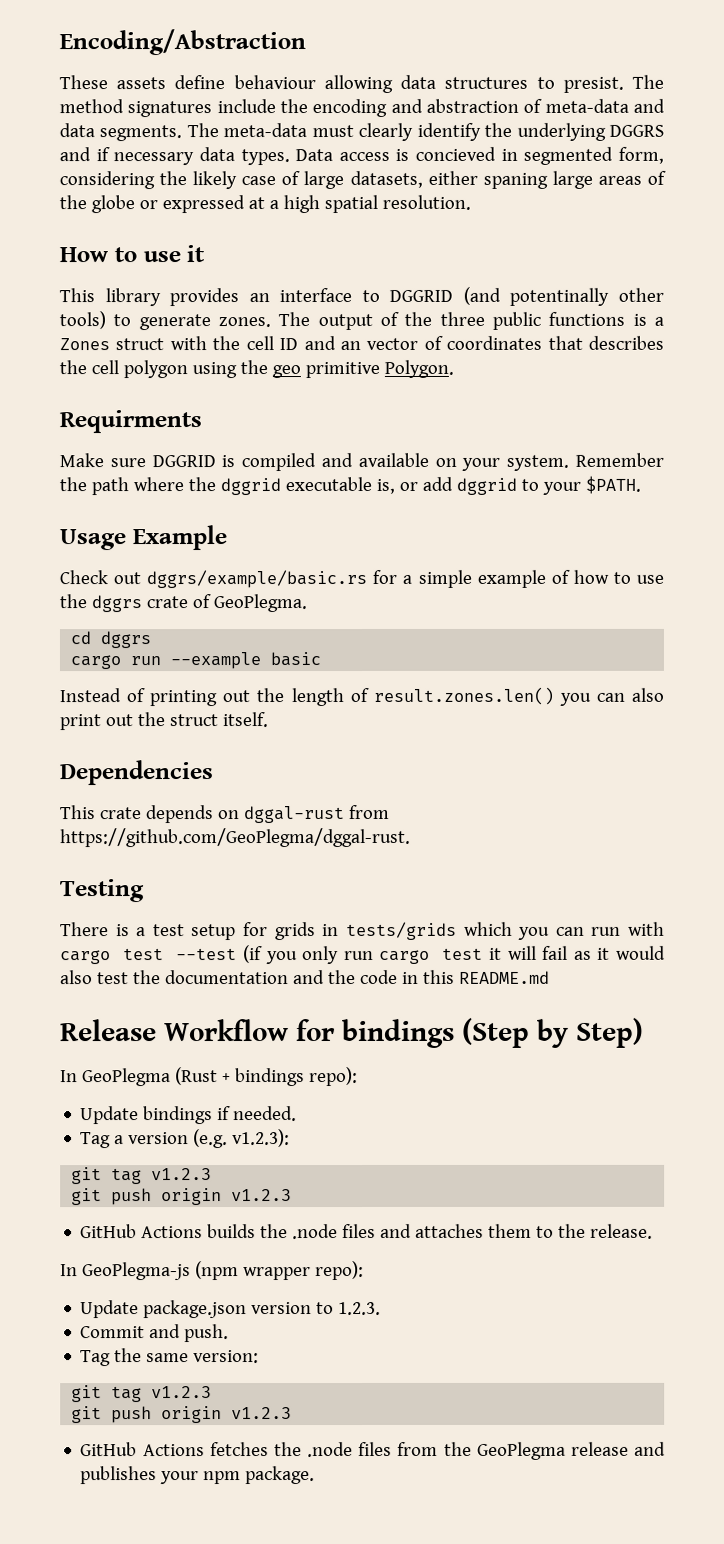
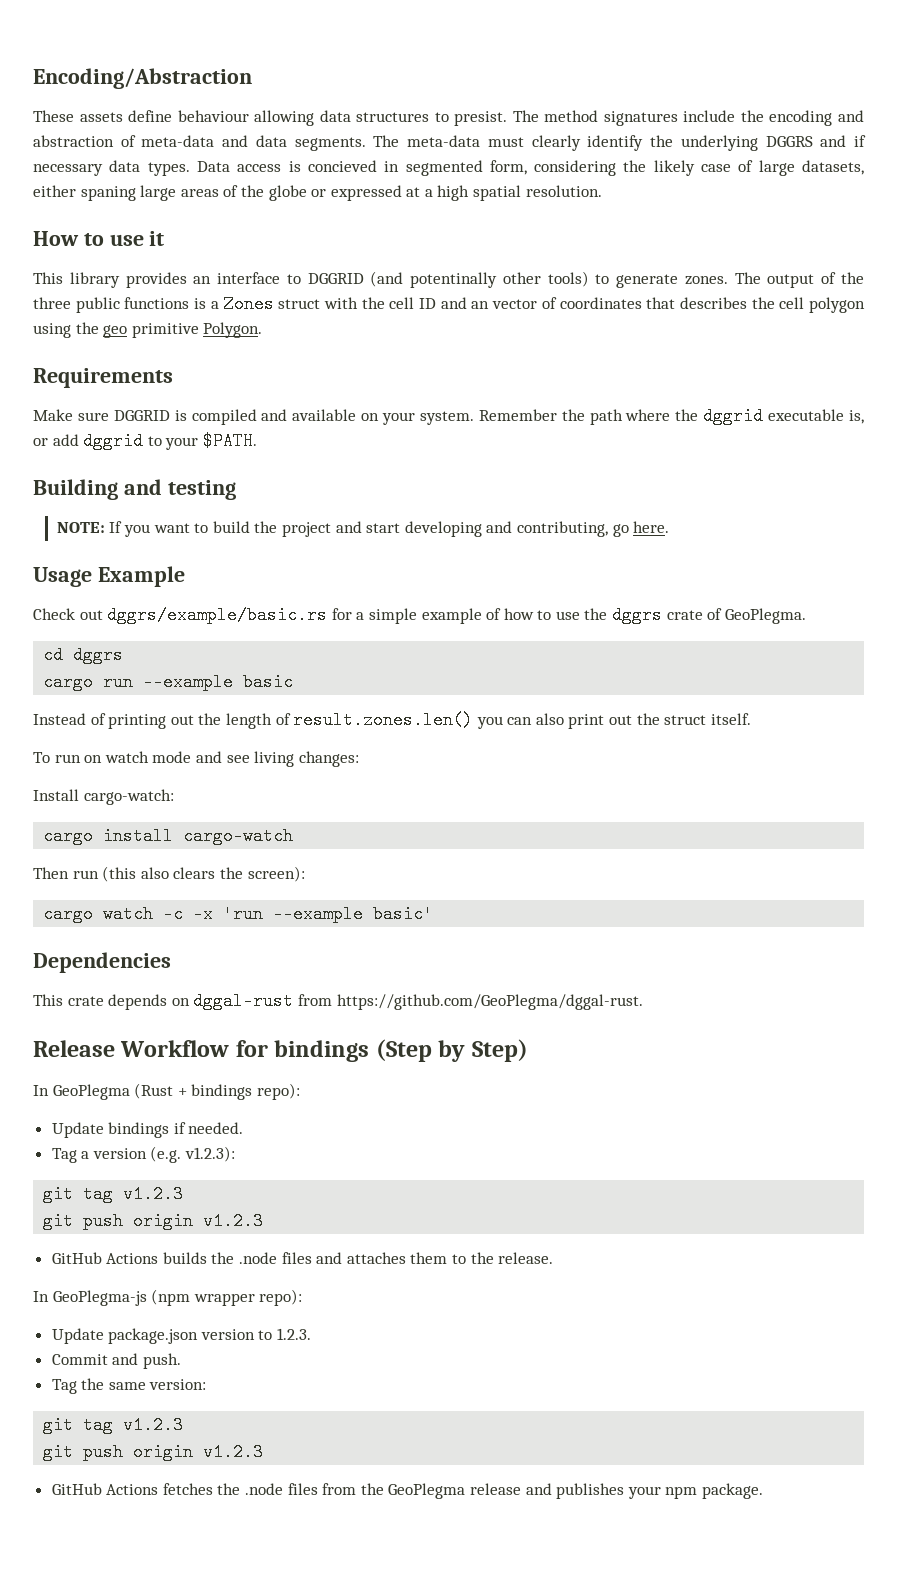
[59,410,202,434] Requirments -> [33,368,173,388] Requirements
(641, 484) none -> [33,479,236,500] [56,521,670,537] // Building and testing // NOTE: If you want to build the project and start developing and contributing, go here.
(268, 720) none -> [33,751,359,767] [33,789,174,805] [43,827,294,845] [33,866,305,882] [43,905,434,923] // To run on watch mode and see living changes: // Install cargo-watch: // cargo install cargo-watch // Then run (this also clears the screen): // cargo watch -c -x 'run --example basic'
[60,879,145,903] [60,921,666,941] [60,945,666,965] [60,969,550,985] // Testing // There is a test setup for grids in tests/grids which you can run with cargo test --test (if you only run cargo test it will fail as it would also test the documentation and the code in this README.md -> (643, 1002) none

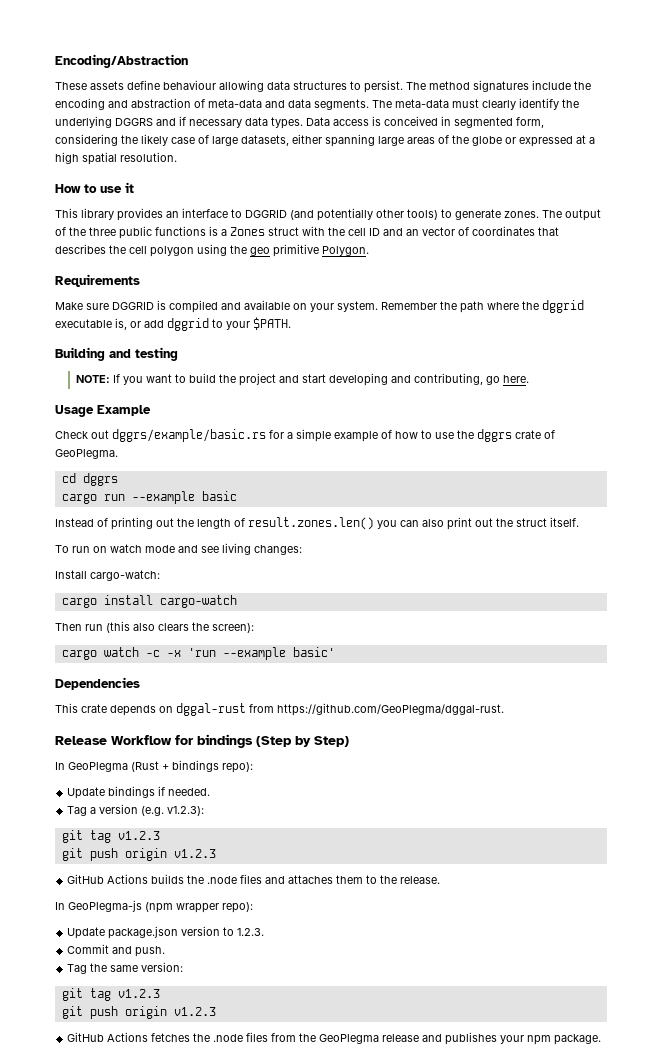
[454,111,508,126] presist. -> [364,80,403,93] persist.
[307,160,377,172] concieved -> [384,116,438,126] conceived
[80,186,136,201] spaning -> [325,134,375,147] spanning
[410,272,498,288] potentinally -> [317,208,373,221] potentially

